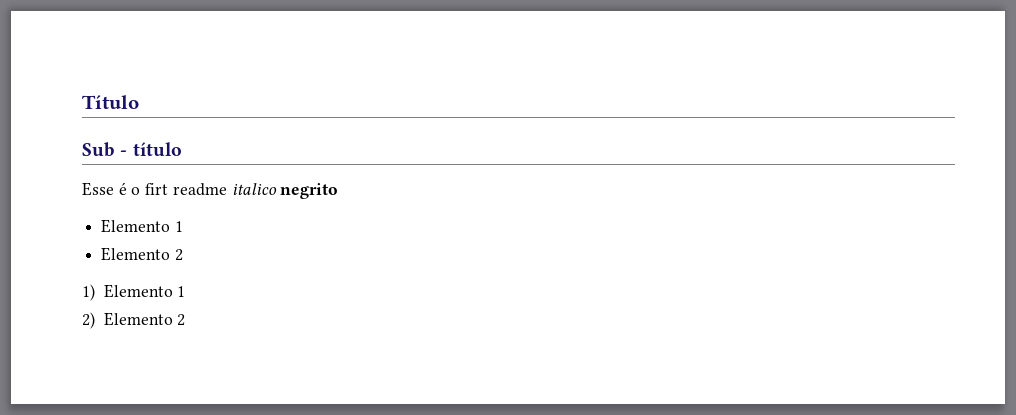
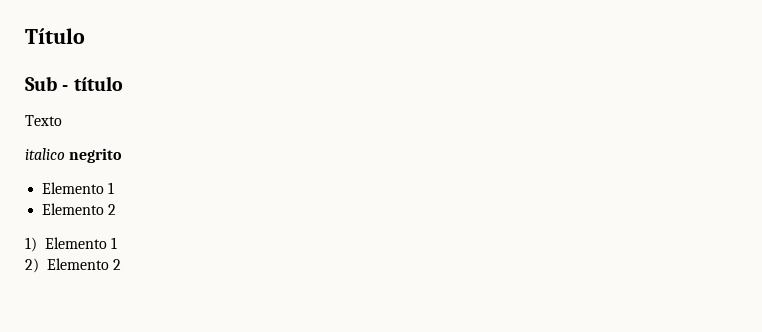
[82,182,227,196] Esse é o firt readme -> [25,115,62,126] Texto //

